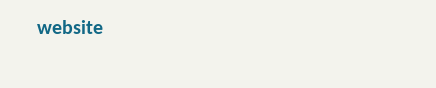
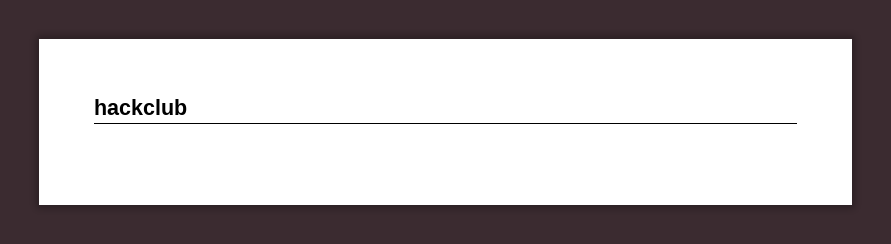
[37,20,103,34] website -> [94,99,187,115] hackclub

